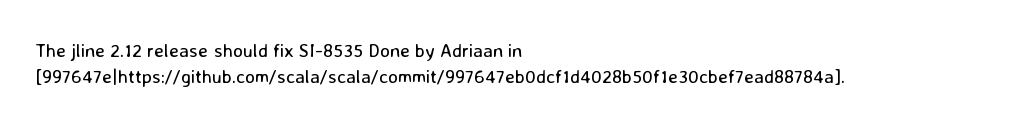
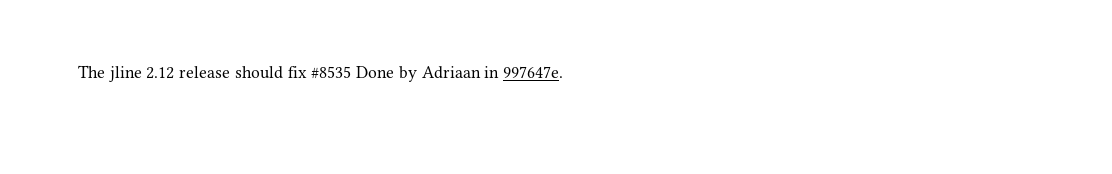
[298,44,363,57] SI-8535 -> [311,66,352,79] #8535
[35,68,845,87] [997647e|https://github.com/scala/scala/commit/997647eb0dcf1d4028b50f1e30cbef7ead88784a]. -> [502,66,563,78] 997647e.

